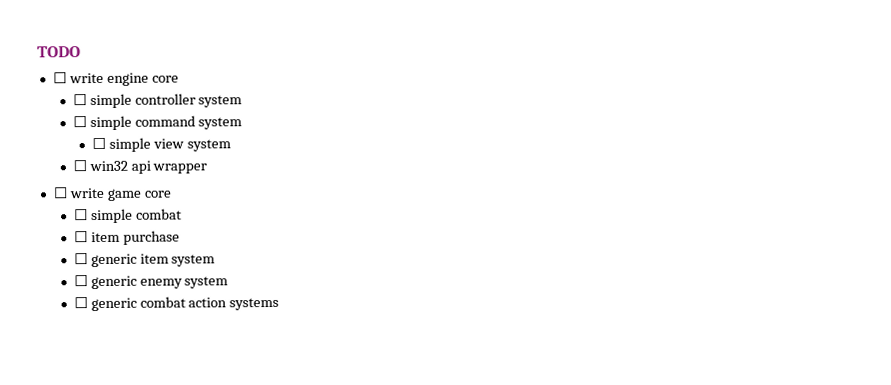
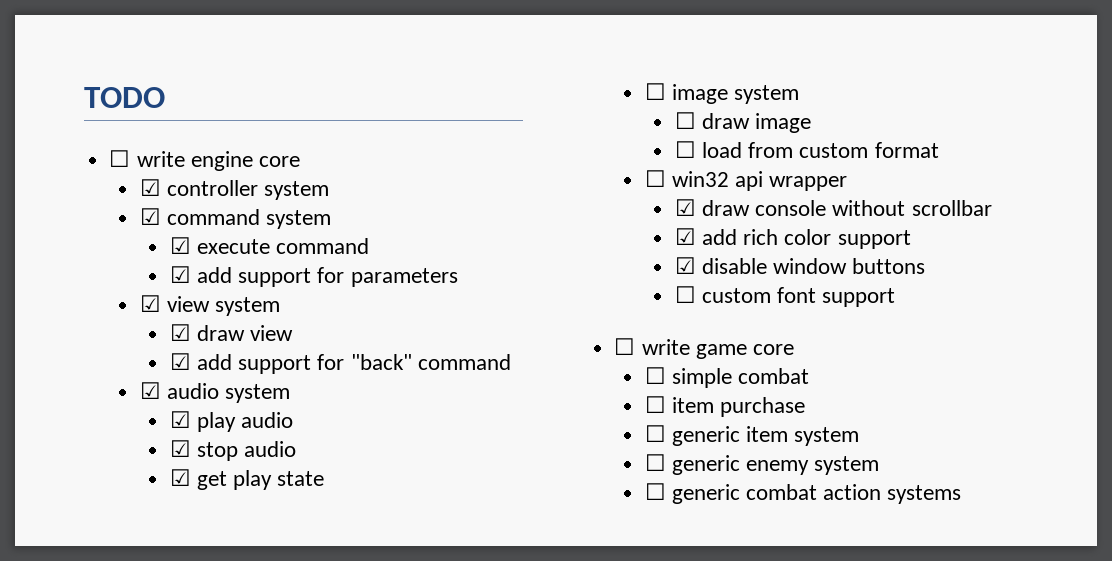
[72,93,132,109] ☐ simple -> [139,179,161,196] ☑
[72,115,132,131] ☐ simple -> [139,208,161,225] ☑
[92,137,232,152] [72,160,208,174] ☐ simple view system // ☐ win32 api wrapper -> [169,237,370,254] [169,266,458,287] [139,295,280,316] [169,324,294,341] [169,353,511,374] [139,382,290,403] [169,411,294,432] [169,440,297,461] [169,469,325,490] [644,83,799,104] [674,112,812,133] [674,141,939,158] [644,170,848,191] [674,199,992,216] [674,228,911,249] [674,257,926,274] [674,286,896,307] ☑ execute command // ☑ add support for parameters // ☑ view system // ☑ draw view // ☑ add support for "back" command // ☑ audio system // ☑ play audio // ☑ stop audio // ☑ get play state // ☐ image system // ☐ draw image // ☐ load from custom format // ☐ win32 api wrapper // ☑ draw console without scrollbar // ☑ add rich color support // ☑ disable window buttons // ☐ custom font support

